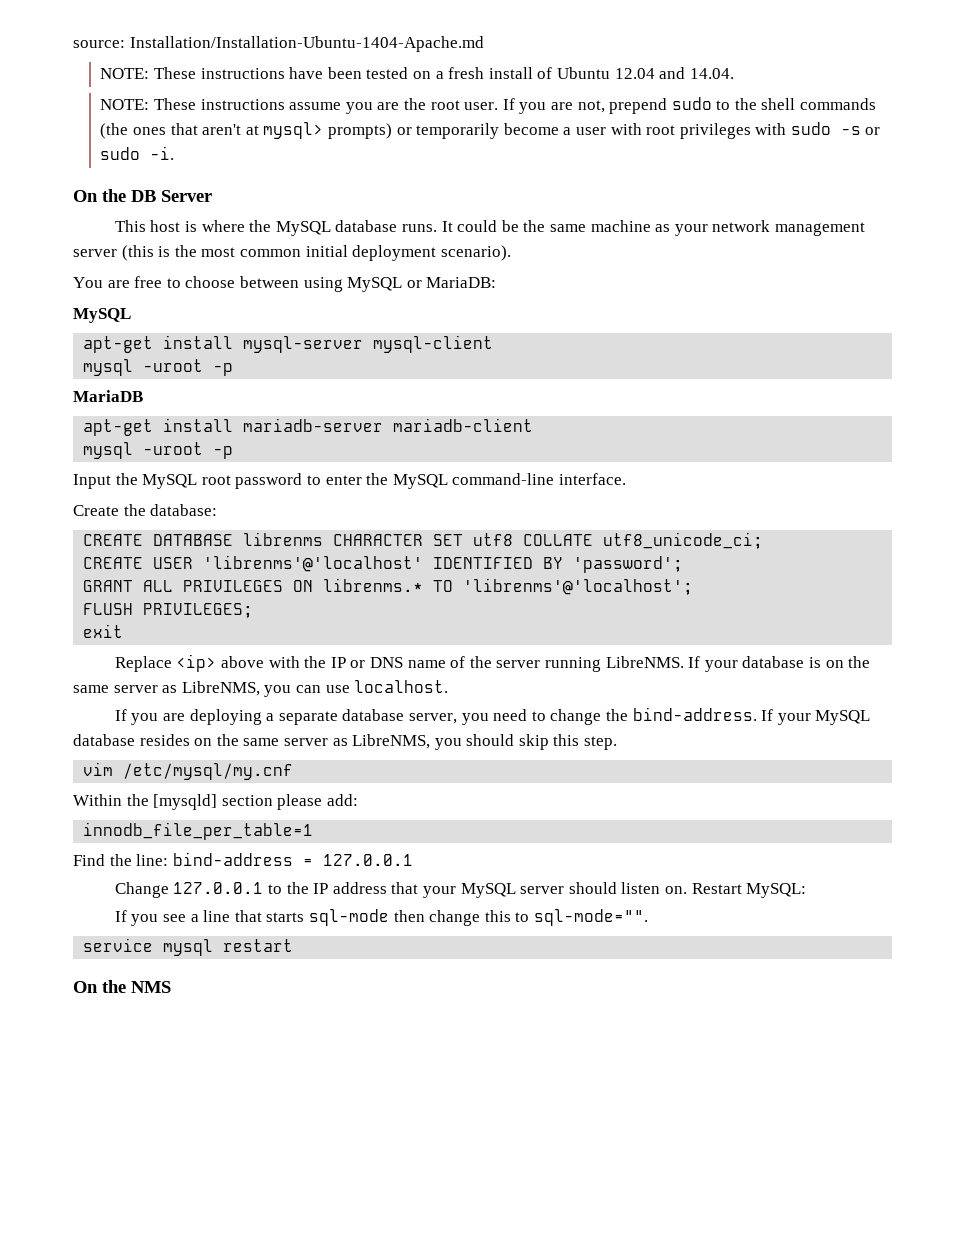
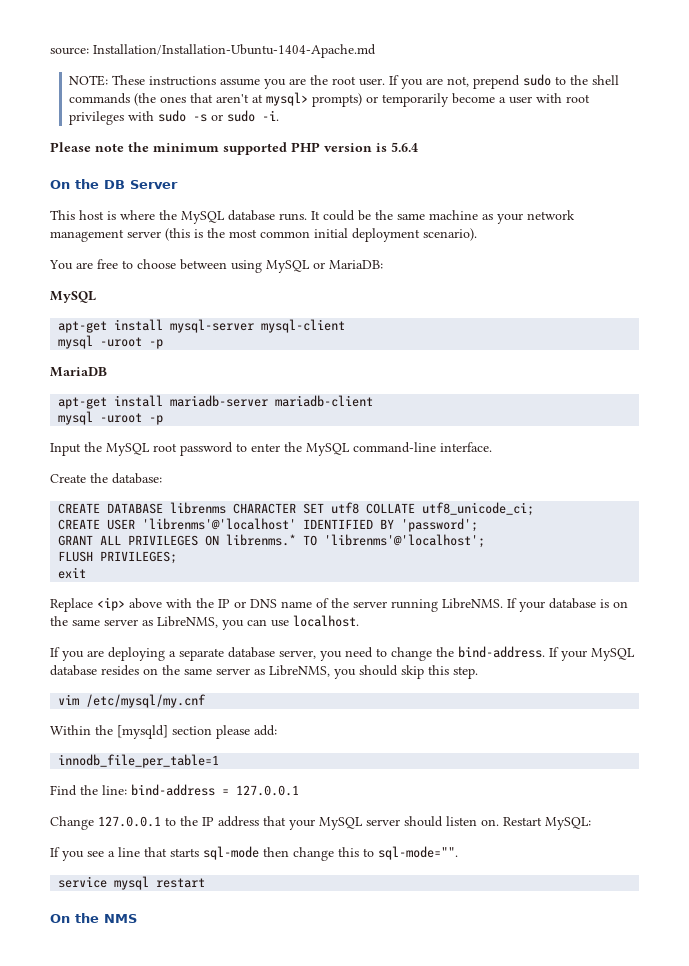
[100,67,734,79] // NOTE: These instructions have been tested on a fresh install of Ubuntu 12.04 and 14.04. -> (376, 51) none
(175, 153) none -> [50,142,418,155] // Please note the minimum supported PHP version is 5.6.4

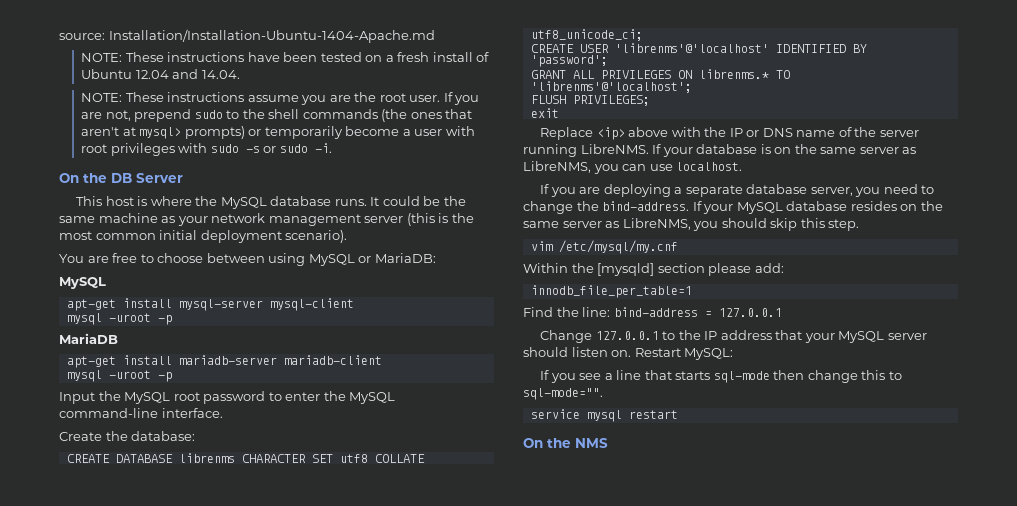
(376, 51) none -> [81,52,490,62] [81,69,240,79] // NOTE: These instructions have been tested on a fresh install of Ubuntu 12.04 and 14.04.
[50,142,418,155] // Please note the minimum supported PHP version is 5.6.4 -> (332, 148) none

